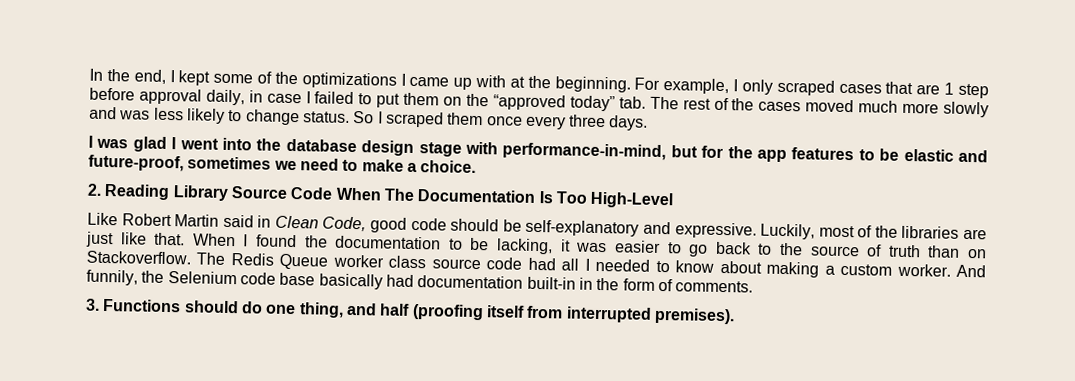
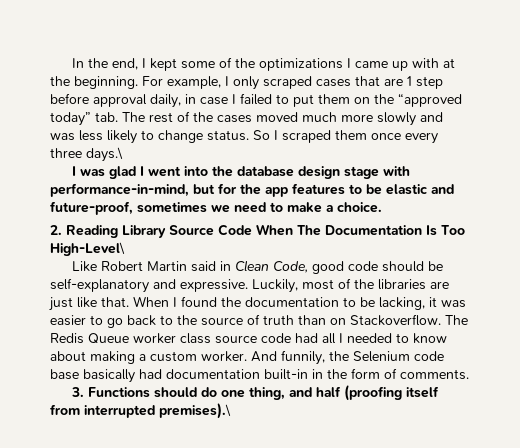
[608,115,649,131] days. -> [86,147,123,162] days.\
[590,191,674,209] High-Level -> [50,242,125,256] High-Level\
[653,307,735,325] premises). -> [159,403,231,419] premises).\

